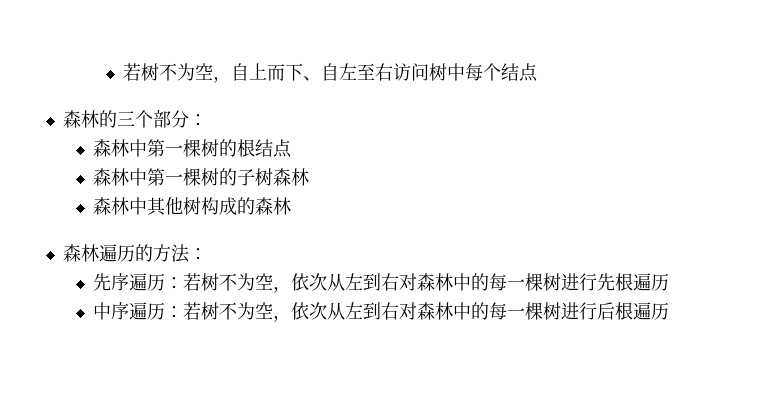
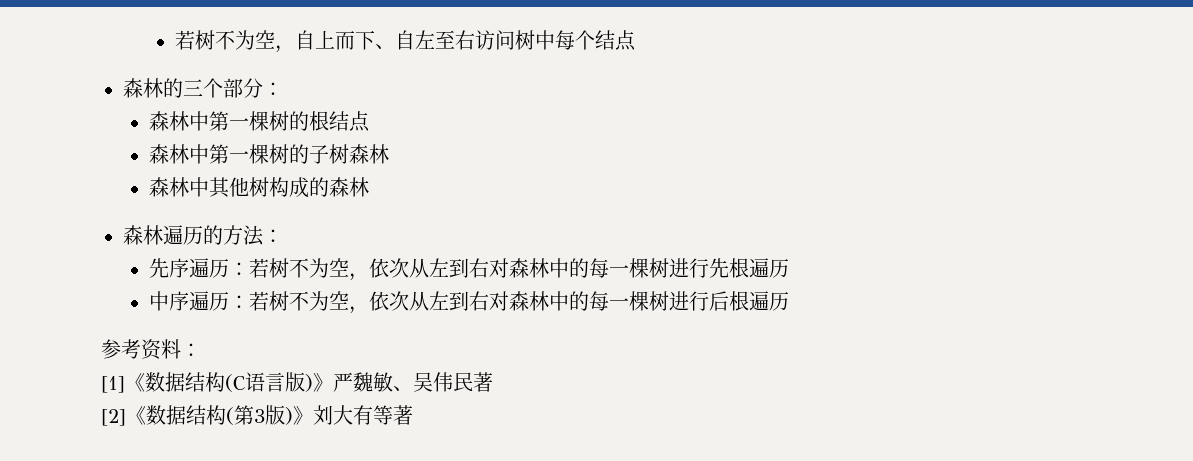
(669, 311) none -> [101,339,201,360] [101,372,493,393] [101,405,413,426] // 参考资料： // [1]《数据结构(C语言版)》严魏敏、吴伟民著 // [2]《数据结构(第3版)》刘大有等著

